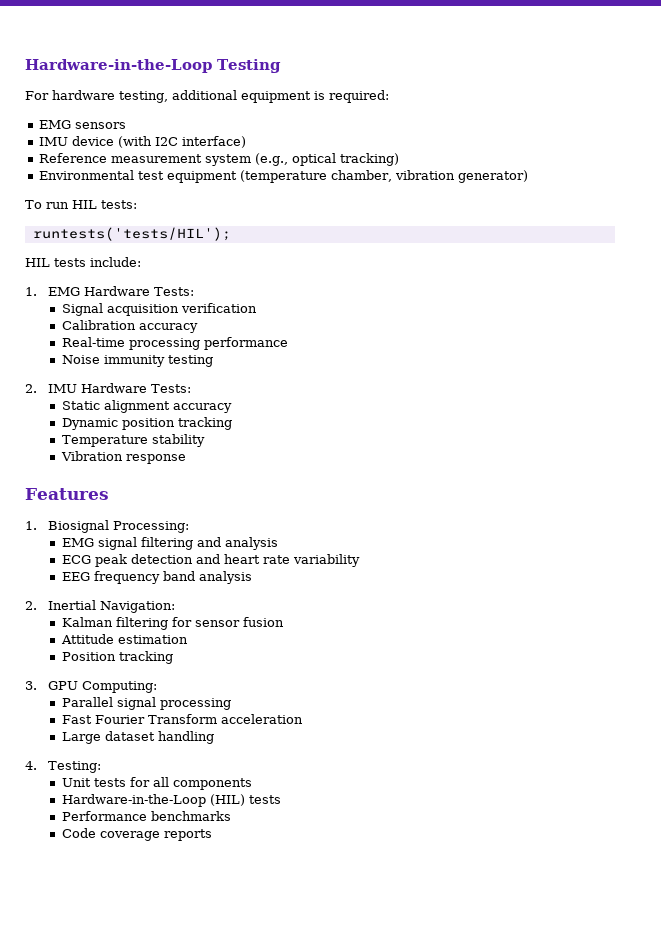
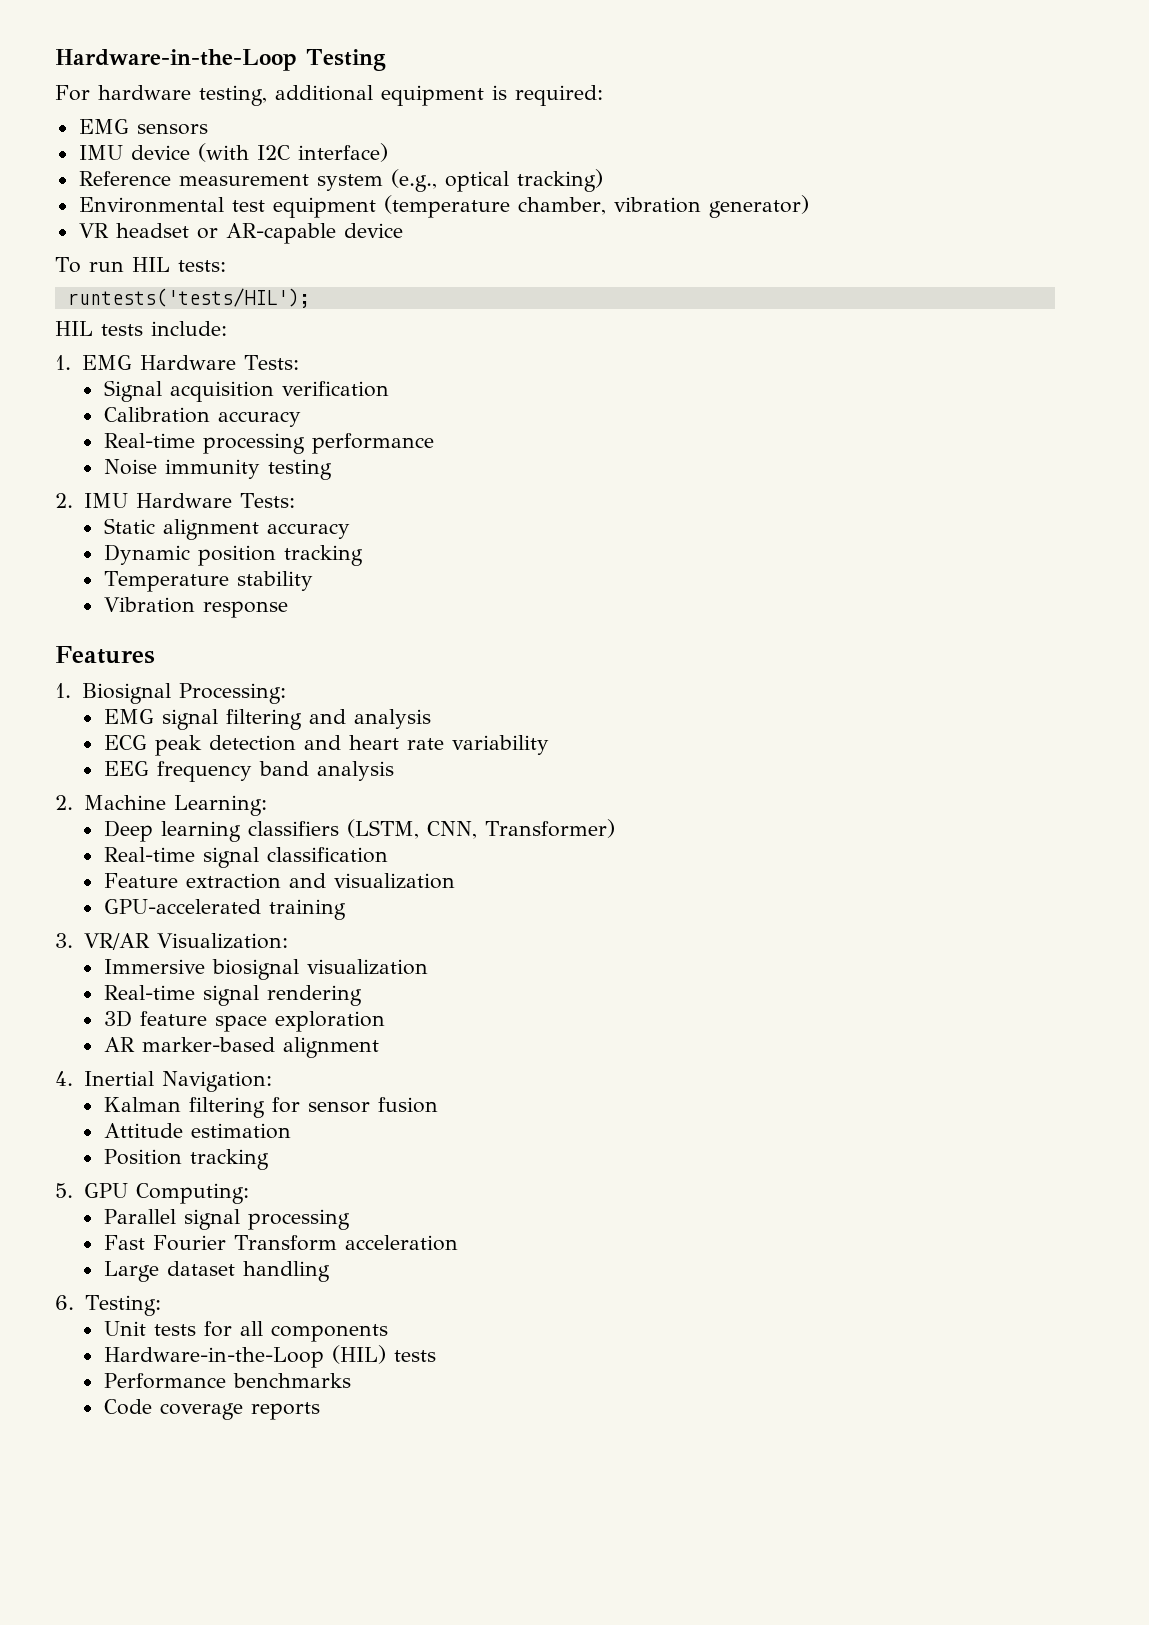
(528, 176) none -> [78,223,403,244] // VR headset or AR-capable device
(37, 605) none -> [83,795,267,816] [103,819,615,842] [103,847,388,868] [103,873,455,889] [103,899,346,920] [55,933,288,950] [103,959,428,980] [103,985,362,1006] [103,1010,385,1032] [103,1037,379,1058] [55,1071,73,1086] Machine Learning: // Deep learning classifiers (LSTM, CNN, Transformer) // Real-time signal classification // Feature extraction and visualization // GPU-accelerated training // 3. VR/AR Visualization: // Immersive biosignal visualization // Real-time signal rendering // 3D feature space exploration // AR marker-based alignment // 4.
[25,681,37,690] 3. -> [55,1183,73,1198] 5.
[25,761,37,770] 4. -> [55,1295,74,1310] 6.

